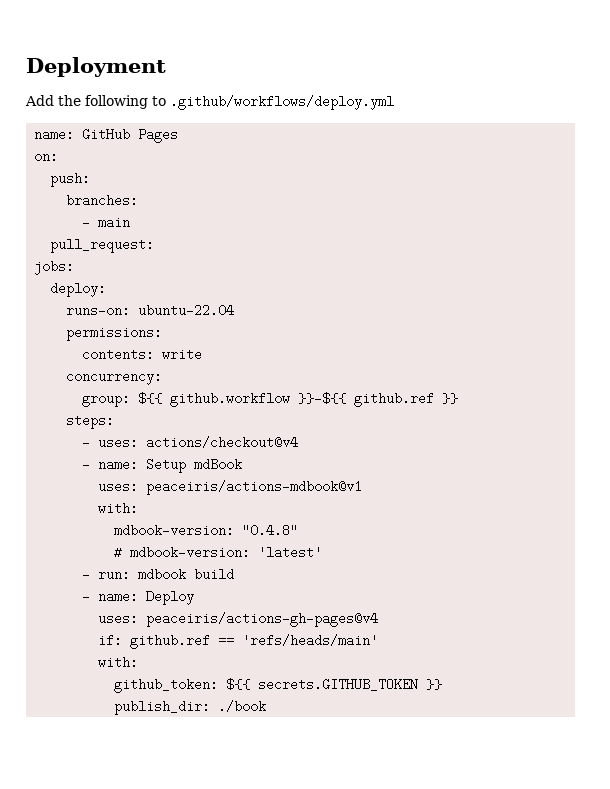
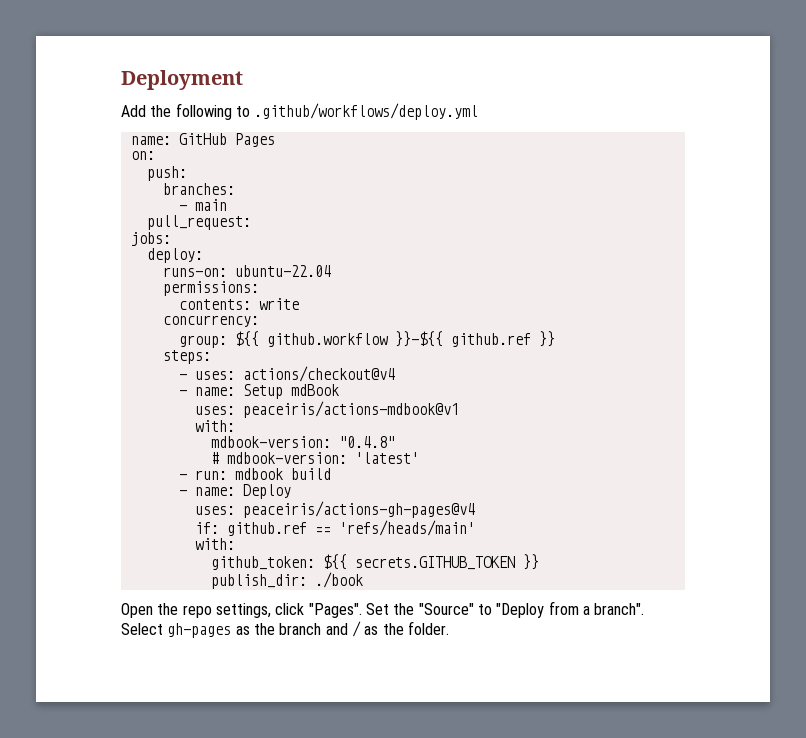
(267, 706) none -> [121,601,645,618] [121,621,449,638] // Open the repo settings, click "Pages". Set the "Source" to "Deploy from a branch". Select gh-pages as the branch and / as the folder.

